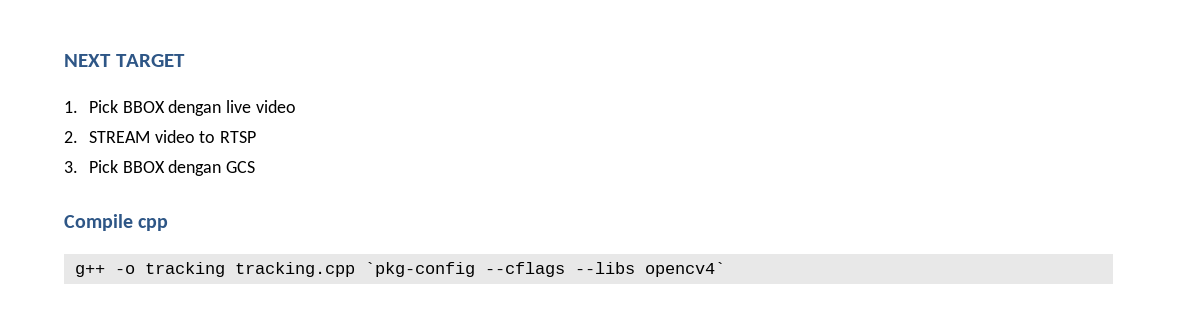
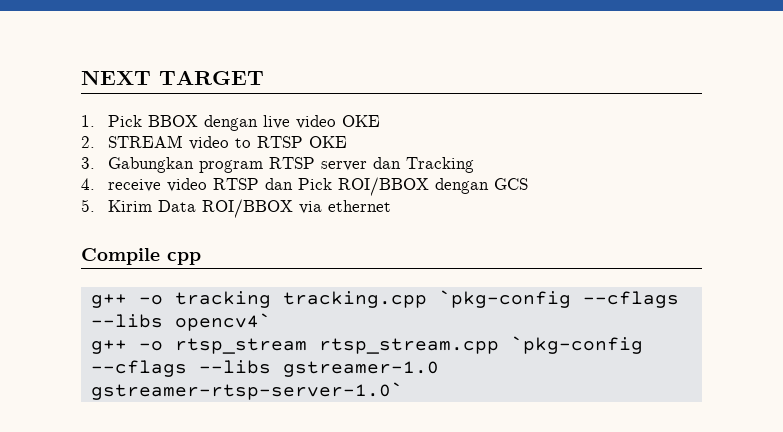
(296, 106) none -> [341,115,380,127] OKE
(256, 137) none -> [308,136,347,148] OKE
[88,160,255,176] Pick BBOX dengan GCS -> [107,157,474,173] [81,177,528,196] [81,199,391,218] Gabungkan program RTSP server dan Tracking // 4. receive video RTSP dan Pick ROI/BBOX dengan GCS // 5. Kirim Data ROI/BBOX via ethernet
(725, 269) none -> [90,336,643,354] [90,360,439,377] [90,382,403,400] // g++ -o rtsp_stream rtsp_stream.cpp `pkg-config --cflags --libs gstreamer-1.0 gstreamer-rtsp-server-1.0`

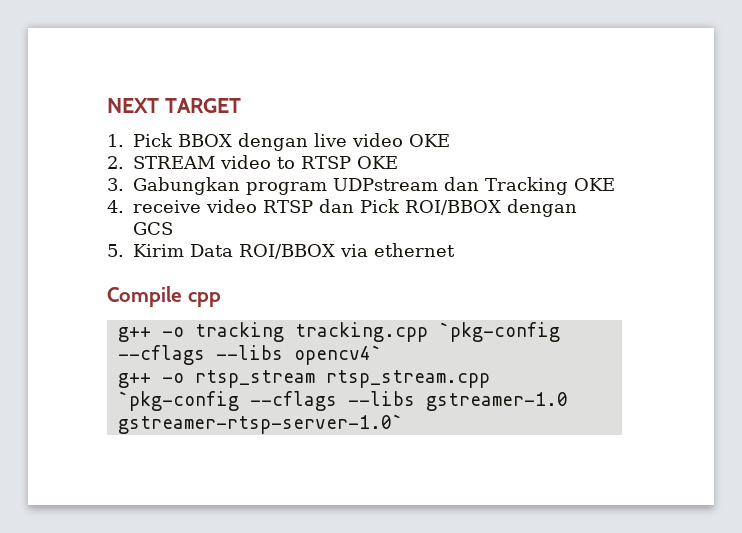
[268,157,367,171] RTSP server -> [333,178,438,191] UDPstream
(474, 165) none -> [574,178,615,191] OKE

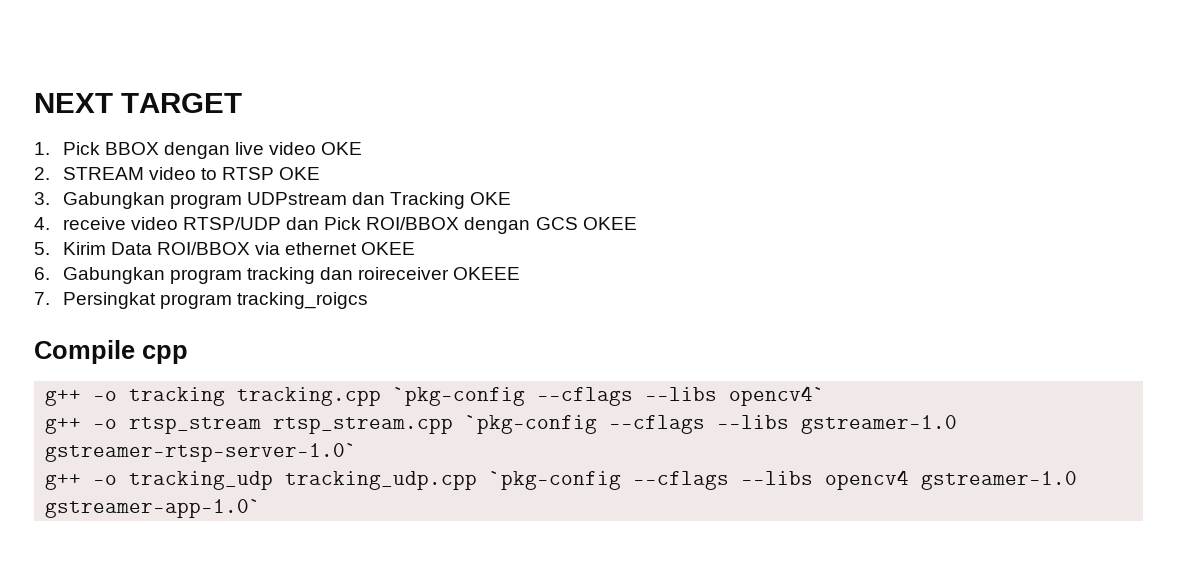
[263,200,313,213] RTSP -> [182,217,281,230] RTSP/UDP
(173, 228) none -> [582,217,637,230] OKEE
(455, 250) none -> [361,242,416,255] [34,267,521,284] [34,292,368,309] OKEE // 6. Gabungkan program tracking dan roireceiver OKEEE // 7. Persingkat program tracking_roigcs
(403, 424) none -> [45,470,1078,490] [45,499,262,518] // g++ -o tracking_udp tracking_udp.cpp `pkg-config --cflags --libs opencv4 gstreamer-1.0 gstreamer-app-1.0`

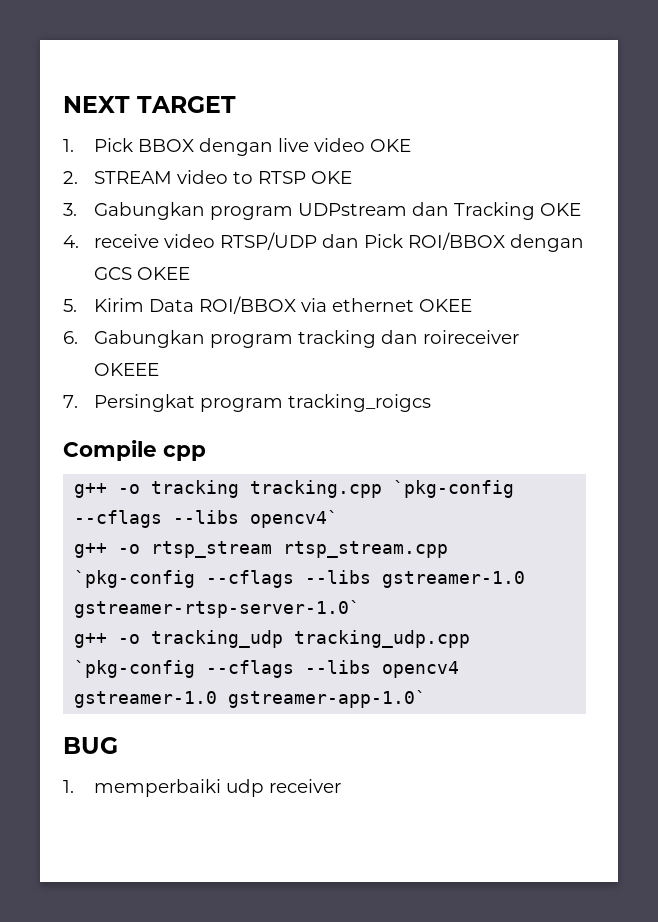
(262, 508) none -> [63,737,118,754] [63,779,342,797] // BUG // 1. memperbaiki udp receiver

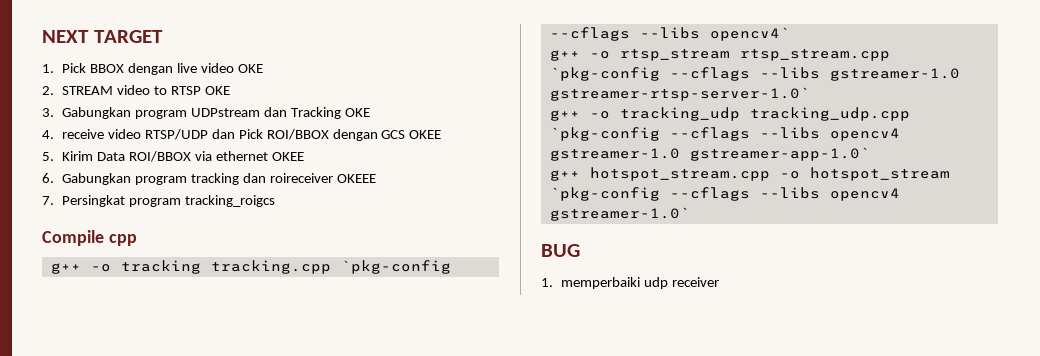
(427, 699) none -> [549,167,950,181] [549,187,900,201] [549,207,690,221] // g++ hotspot_stream.cpp -o hotspot_stream `pkg-config --cflags --libs opencv4 gstreamer-1.0`

